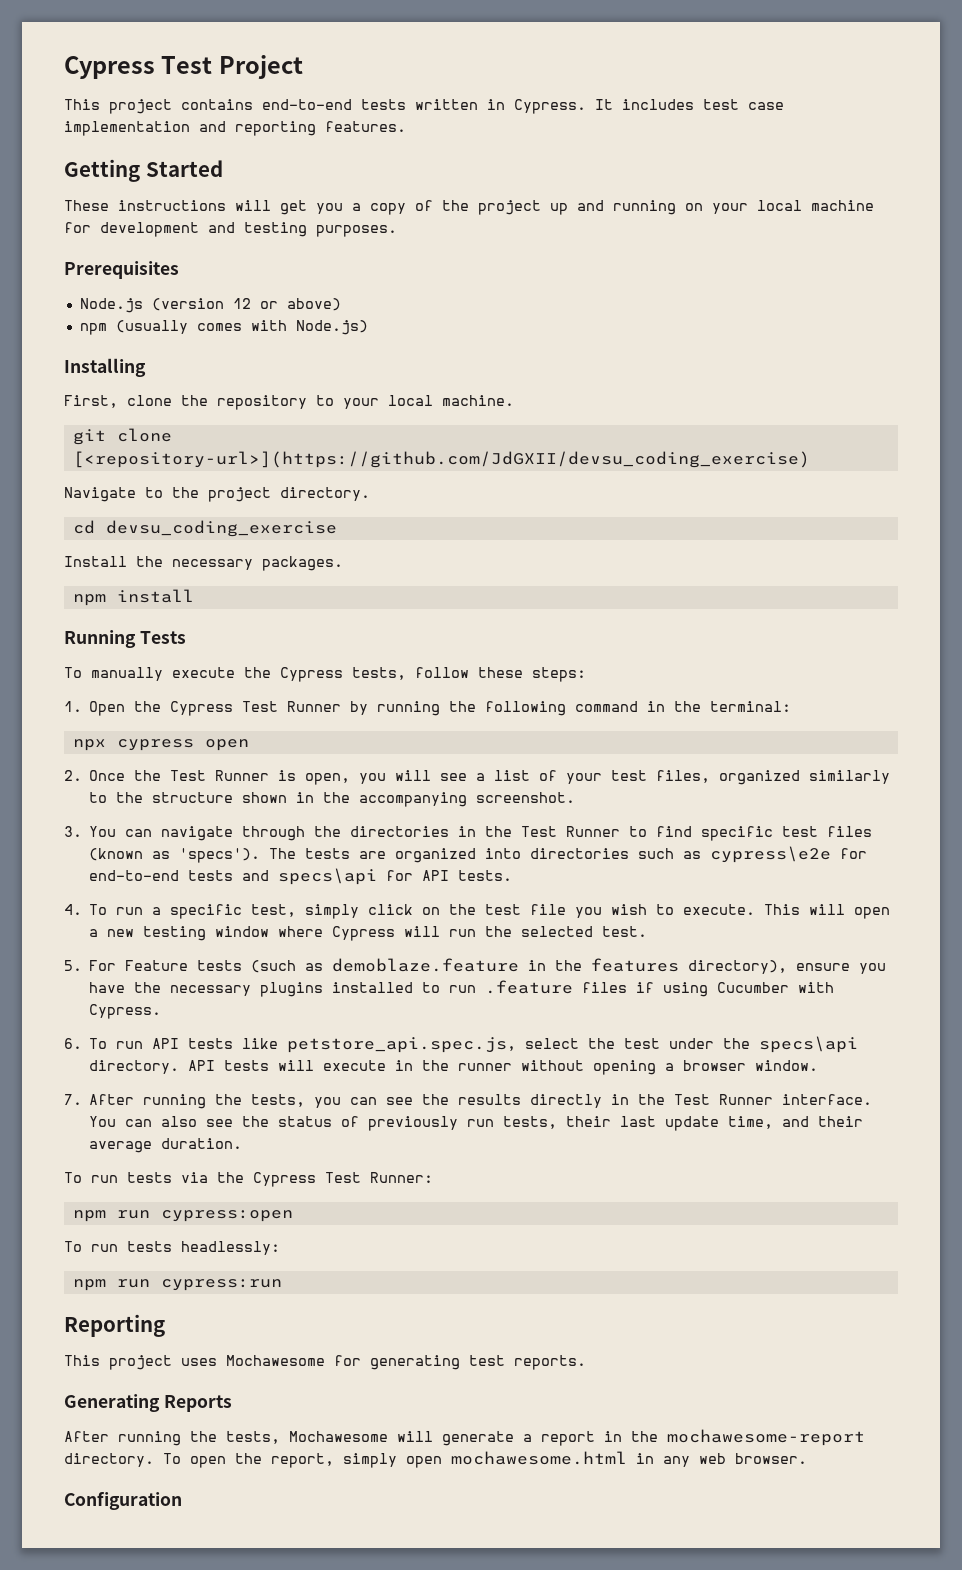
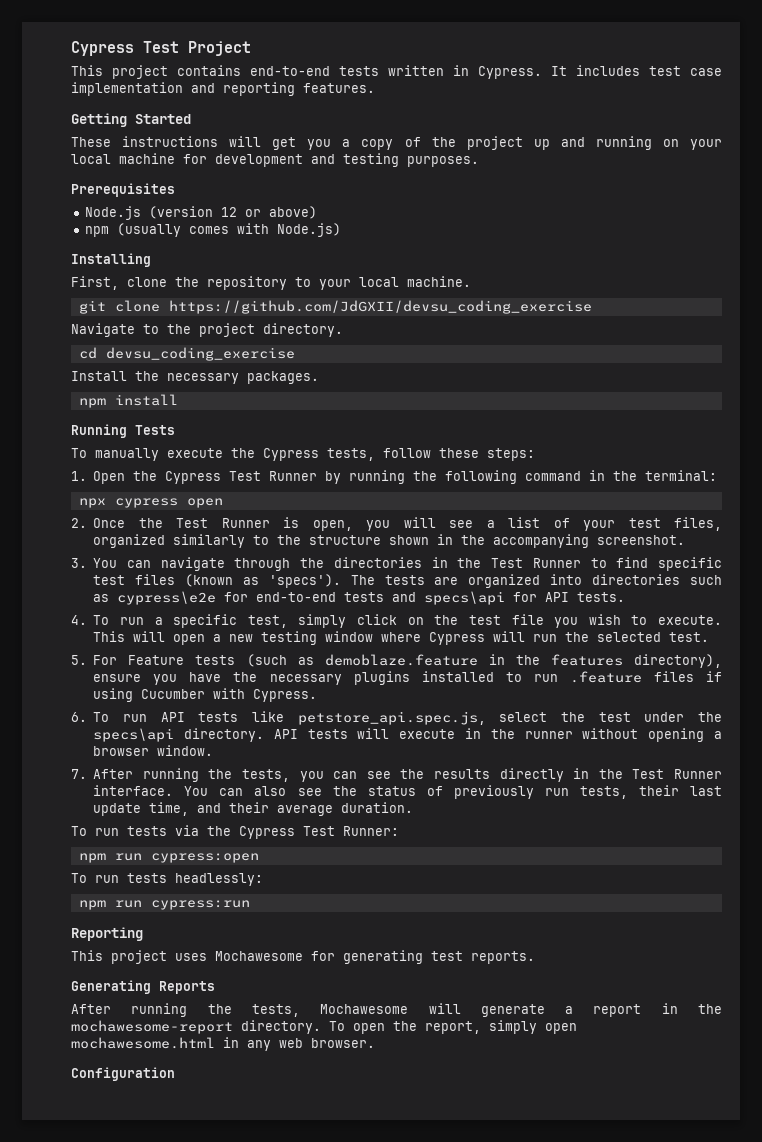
[72,451,810,468] [<repository-url>](https://github.com/JdGXII/devsu_coding_exercise) -> [168,300,592,314] https://github.com/JdGXII/devsu_coding_exercise

